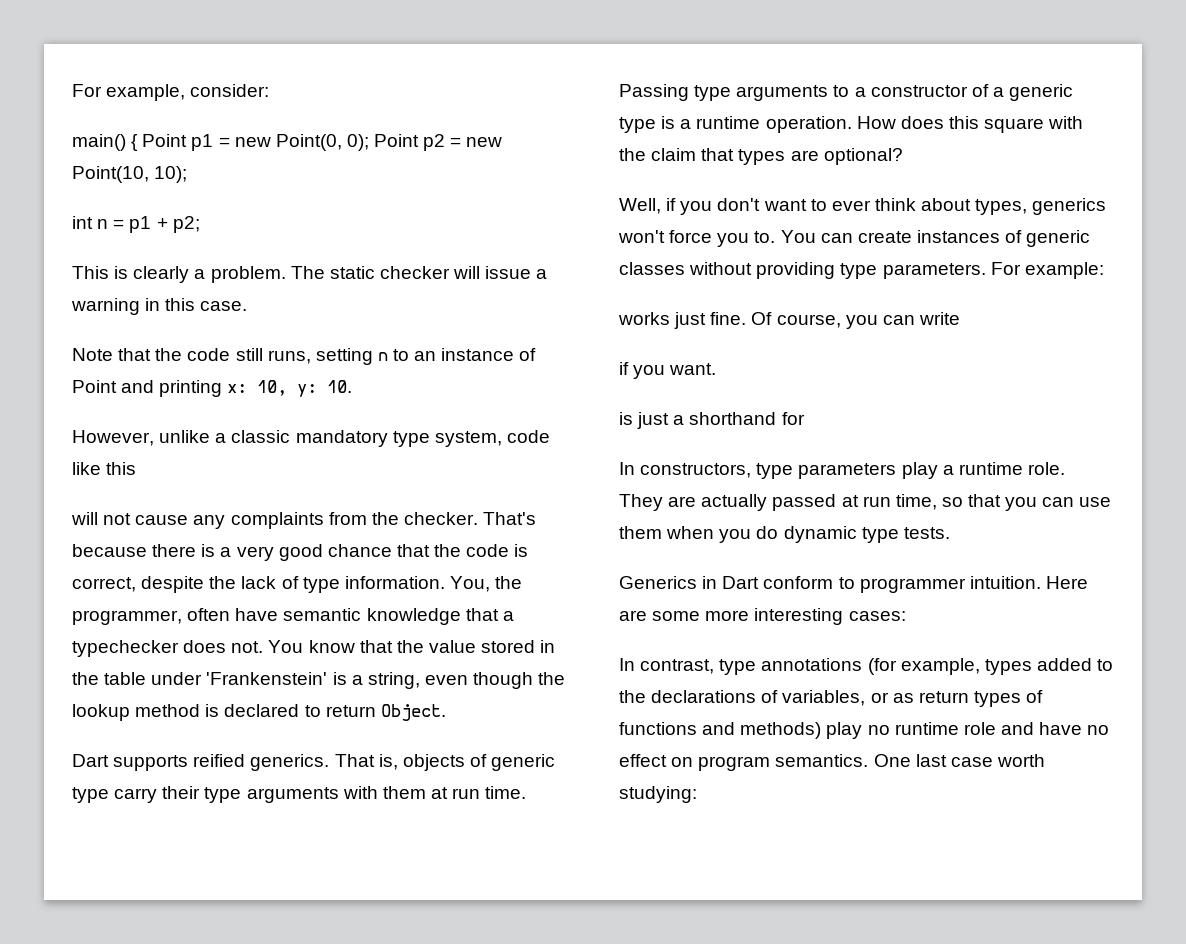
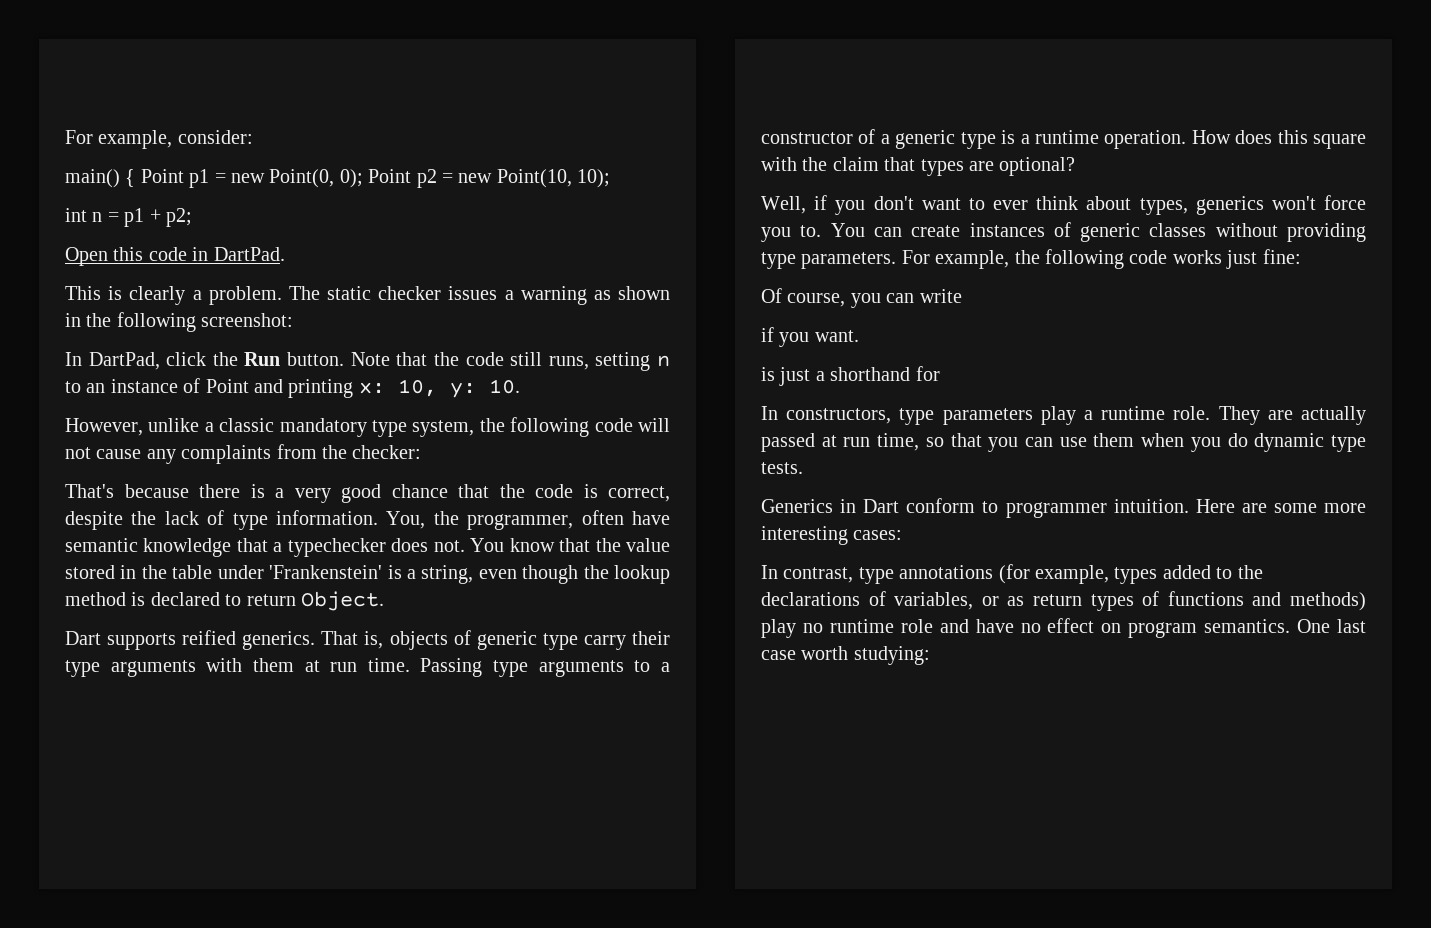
(200, 224) none -> [65,247,285,266] // Open this code in DartPad.
[453,266,548,279] [71,298,248,315] will issue a warning in this case. // -> [448,286,670,305] [65,312,294,332] [65,352,345,370] issues a warning as shown in the following screenshot: // In DartPad, click the Run button.
[506,430,550,443] [72,462,137,475] code like this // -> [479,417,633,437] the following code
[403,512,478,525] checker. -> [352,445,422,459] checker: //
[1024,262,1104,279] example: // -> [935,249,1168,269] example, the following code
[710,312,747,325] fine. -> [1262,249,1301,264] fine: //

